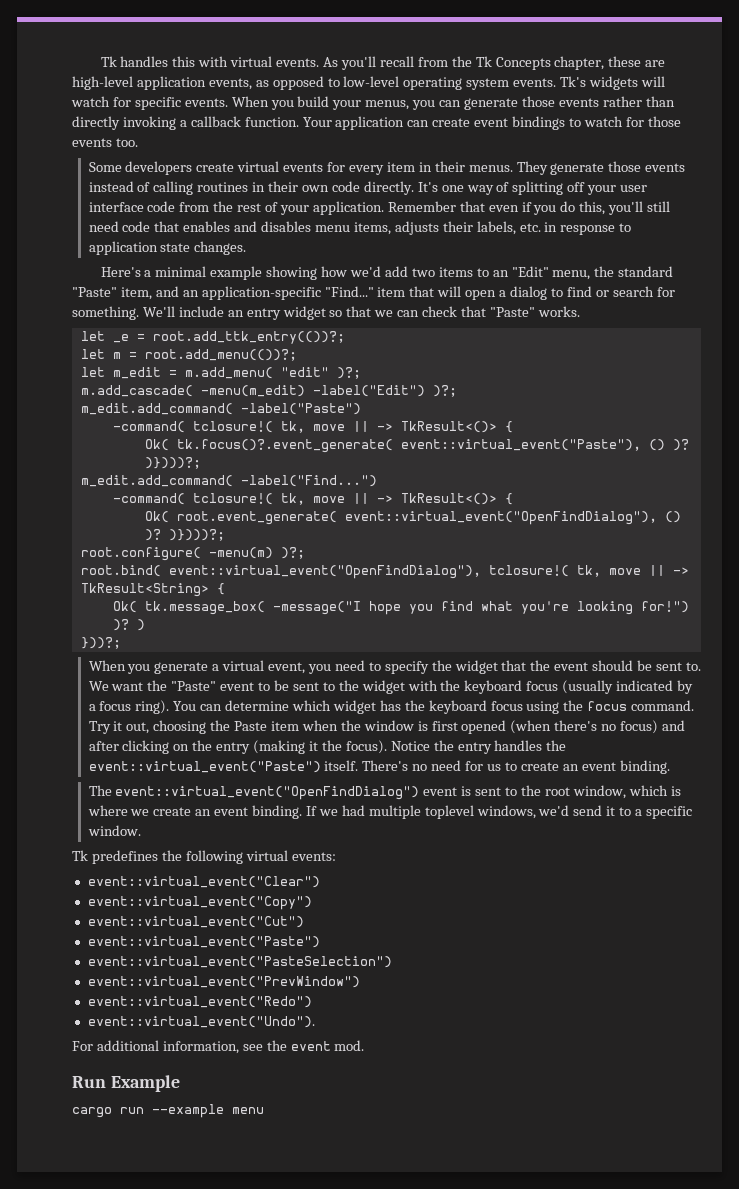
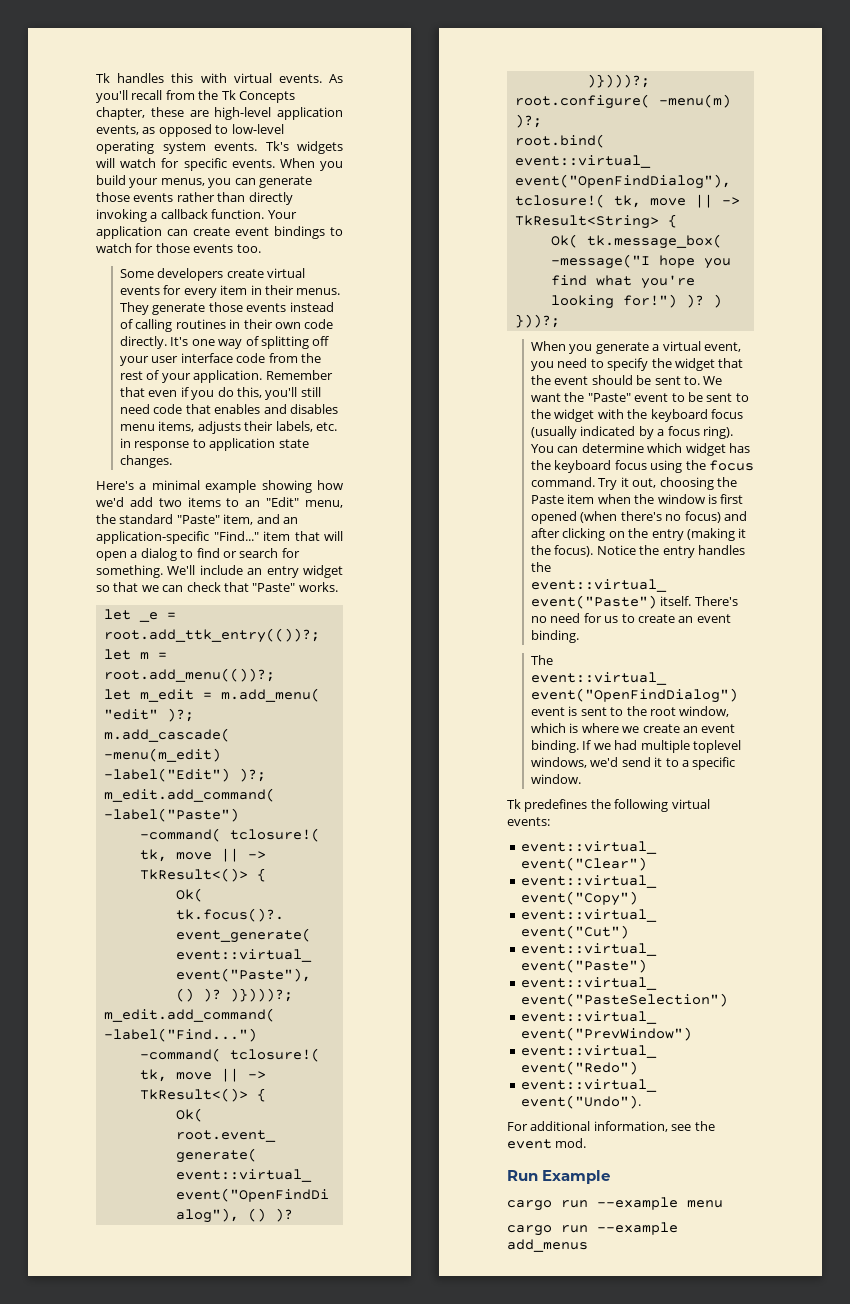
(264, 1110) none -> [507,1222,678,1236] [507,1239,588,1252] // cargo run --example add_menus

